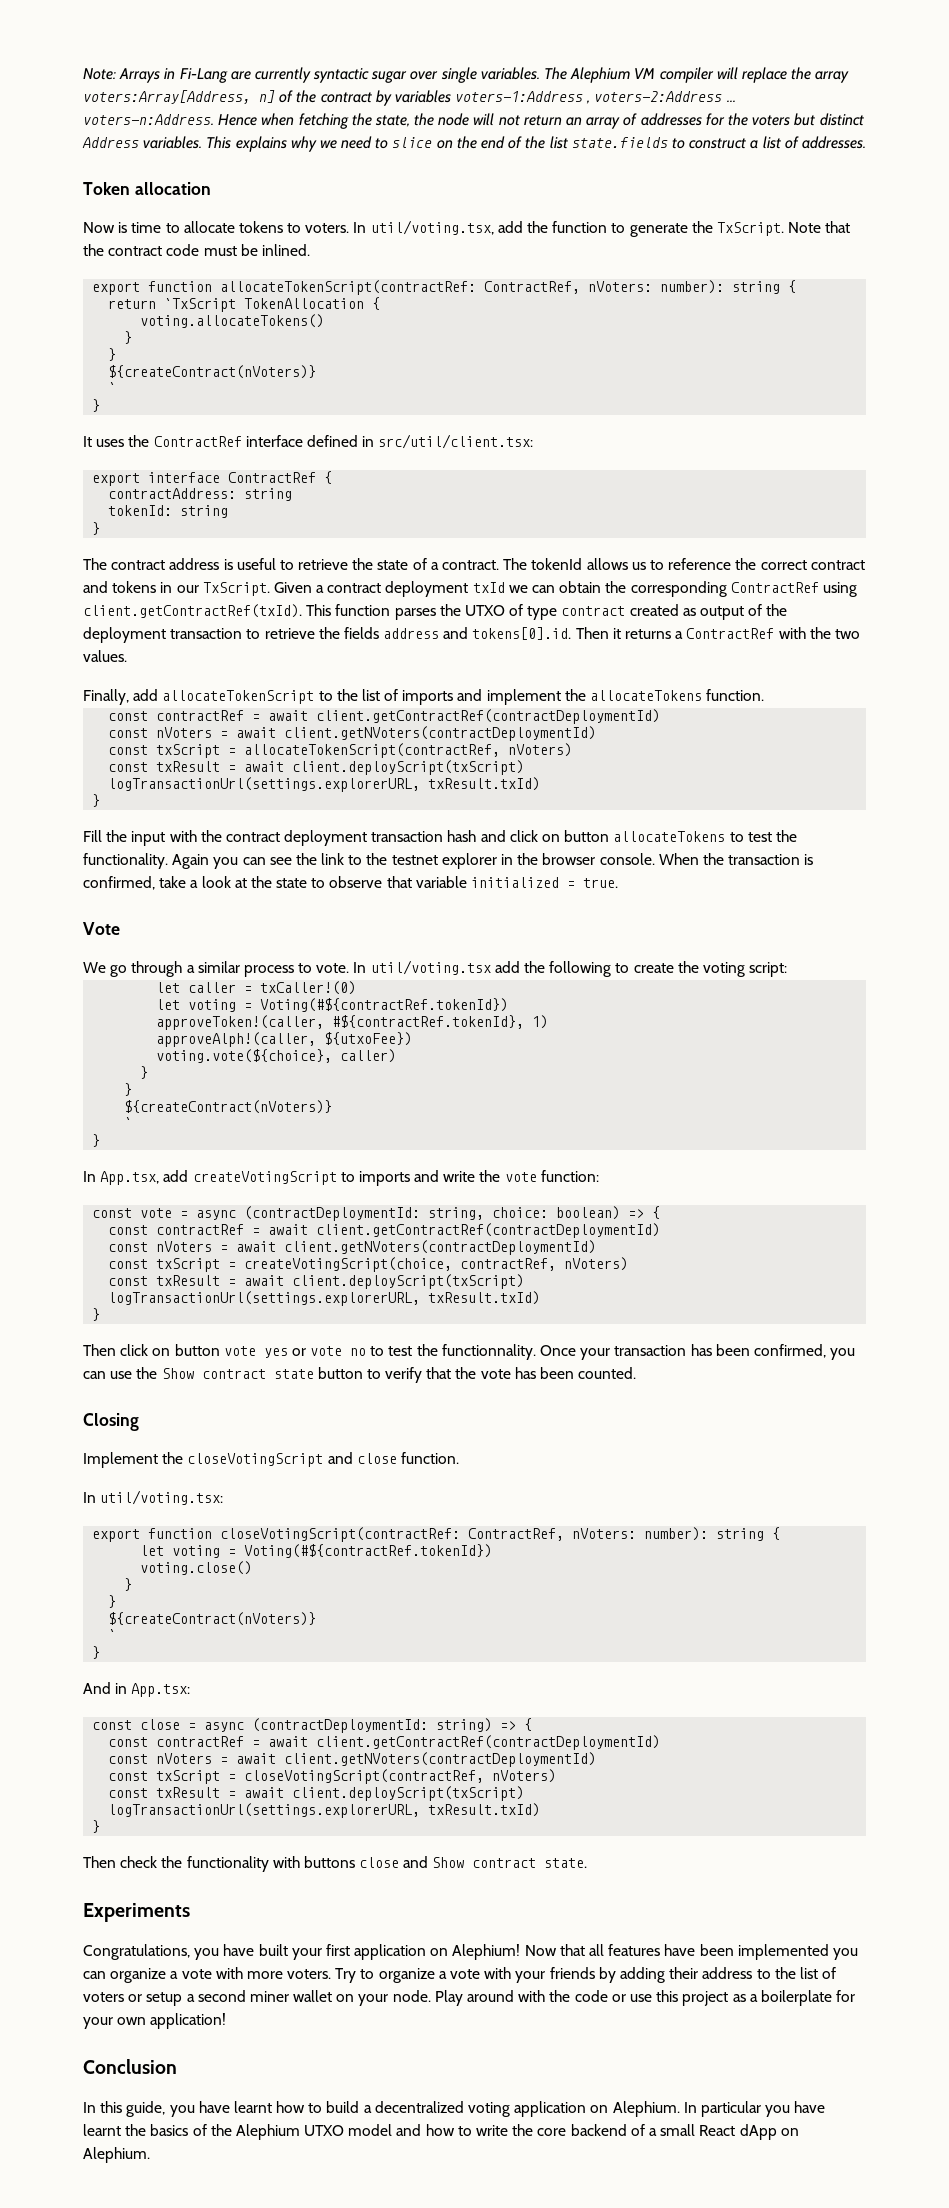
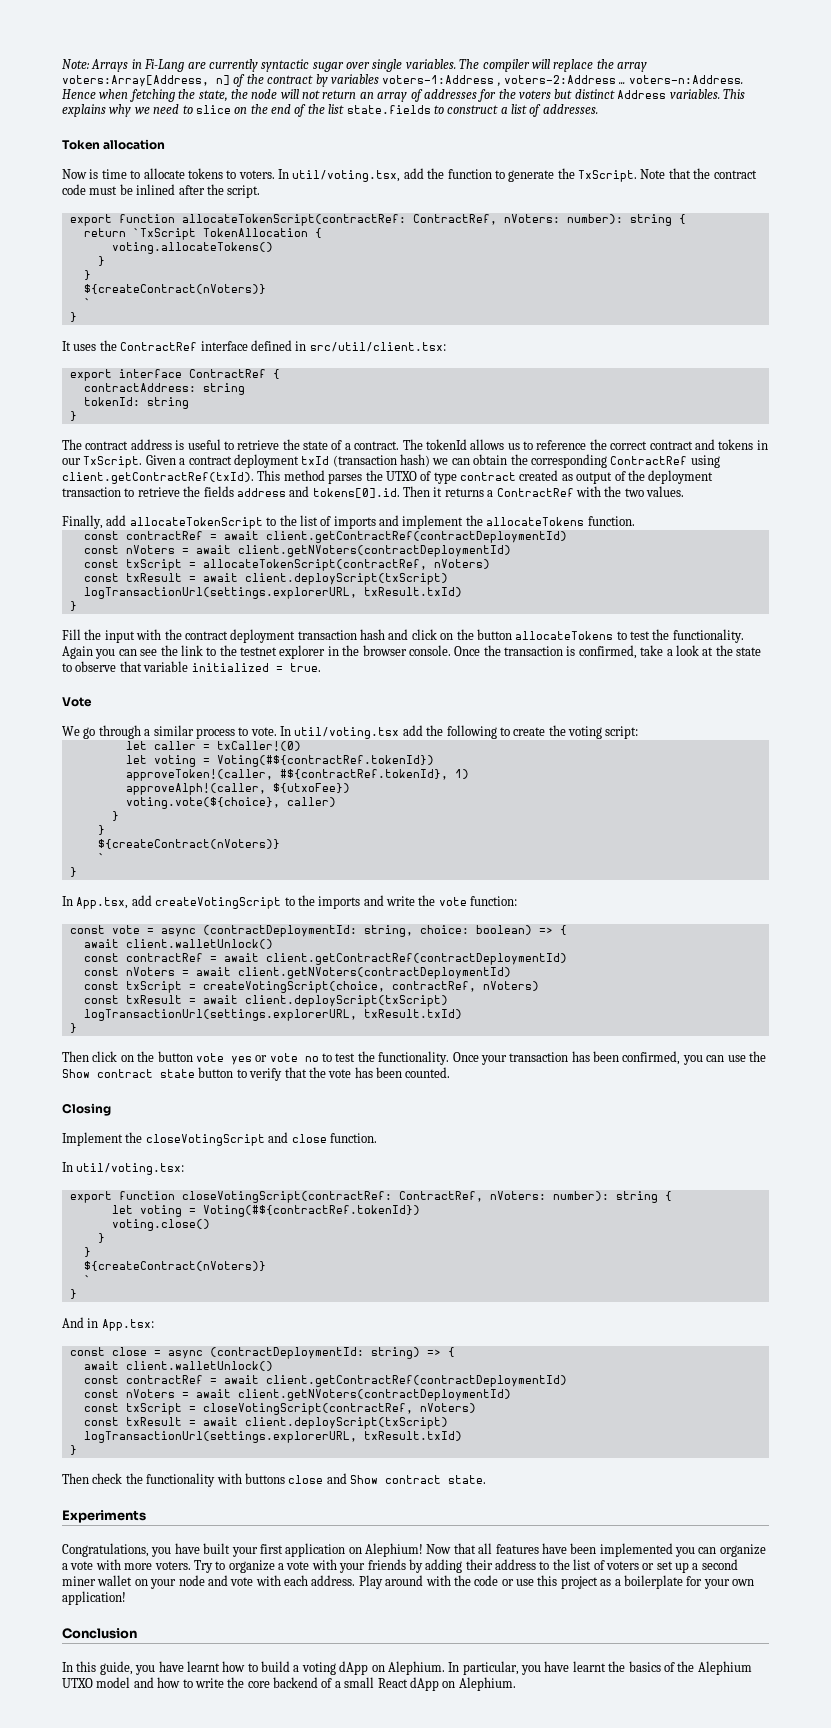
[570,67,656,83] Alephium VM -> (480, 64) none
[261,244,310,256] inlined. -> [136,184,261,198] inlined after the script.
(505, 587) none -> [332,454,430,467] (transaction hash)
[335,604,391,616] function -> [283,470,325,481] method
(561, 838) none -> [456,629,474,640] the
[658,853,699,865] When -> [454,646,481,656] Once
(355, 1177) none -> [297,895,315,906] the
(661, 1212) none -> [83,939,273,949] // await client.walletUnlock()
(171, 1352) none -> [137,1051,155,1062] the
[441,1344,536,1360] functionnality. -> [378,1051,450,1065] functionality.
(533, 1724) none -> [83,1361,273,1371] // await client.walletUnlock()
[146,1992,183,2006] setup -> [656,1561,689,1573] set up
[392,1990,431,2002] node. -> [178,1575,356,1586] node and vote with each address.
[374,2101,587,2117] decentralized voting application -> [301,1661,369,1675] voting dApp
[700,2101,761,2117] particular -> [462,1661,519,1675] particular,

